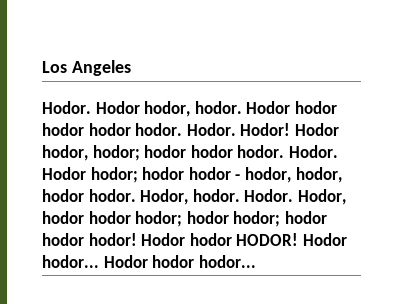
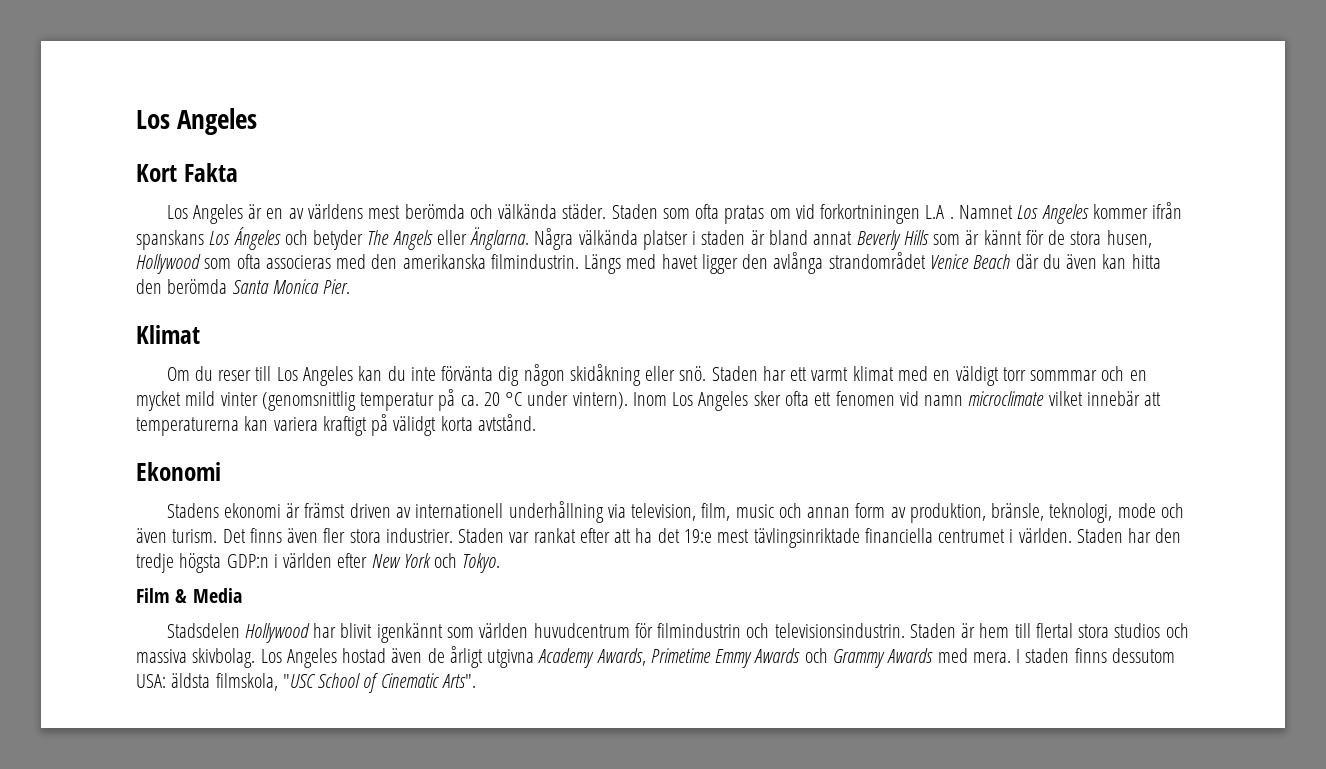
[42,101,337,117] [42,123,339,136] [42,145,338,161] [42,167,342,183] [42,189,346,205] [42,211,327,227] [42,233,347,246] [42,255,256,268] Hodor. Hodor hodor, hodor. Hodor hodor hodor hodor hodor. Hodor. Hodor! Hodor hodor, hodor; hodor hodor hodor. Hodor. Hodor hodor; hodor hodor - hodor, hodor, hodor hodor. Hodor, hodor. Hodor. Hodor, hodor hodor hodor; hodor hodor; hodor hodor hodor! Hodor hodor HODOR! Hodor hodor... Hodor hodor hodor... -> [136,163,238,182] [166,202,1183,224] [136,227,1152,250] [136,252,1161,274] [136,279,351,294] [136,325,200,344] [166,364,1147,386] [136,389,1162,411] [136,414,536,436] [136,462,221,481] [166,501,1184,523] [136,528,1182,548] [136,553,501,573] [136,588,242,603] [166,623,1189,643] [136,646,1175,668] [136,673,476,693] Kort Fakta // Los Angeles är en av världens mest berömda och välkända städer. Staden som ofta pratas om vid forkortniningen L.A . Namnet Los Angeles kommer ifrån spanskans Los Ángeles och betyder The Angels eller Änglarna. Några välkända platser i staden är bland annat Beverly Hills som är kännt för de stora husen, Hollywood som ofta associeras med den amerikanska filmindustrin. Längs med havet ligger den avlånga strandområdet Venice Beach där du även kan hitta den berömda Santa Monica Pier. // Klimat // Om du reser till Los Angeles kan du inte förvänta dig någon skidåkning eller snö. Staden har ett varmt klimat med en väldigt torr sommmar och en mycket mild vinter (genomsnittlig temperatur på ca. 20 °C under vintern). Inom Los Angeles sker ofta ett fenomen vid namn microclimate vilket innebär att temperaturerna kan variera kraftigt på välidgt korta avtstånd. // Ekonomi // Stadens ekonomi är främst driven av internationell underhållning via television, film, music och annan form av produktion, bränsle, teknologi, mode och även turism. Det finns även fler stora industrier. Staden var rankat efter att ha det 19:e mest tävlingsinriktade financiella centrumet i världen. Staden har den tredje högsta GDP:n i världen efter New York och Tokyo. // Film & Media // Stadsdelen Hollywood har blivit igenkännt som världen huvudcentrum för filmindustrin och televisionsindustrin. Staden är hem till flertal stora studios och massiva skivbolag. Los Angeles hostad även de årligt utgivna Academy Awards, Primetime Emmy Awards och Grammy Awards med mera. I staden finns dessutom USA: äldsta filmskola, "USC School of Cinematic Arts".

